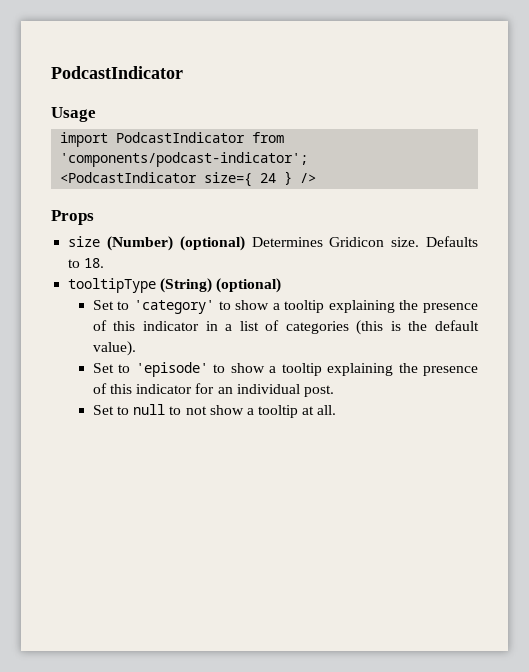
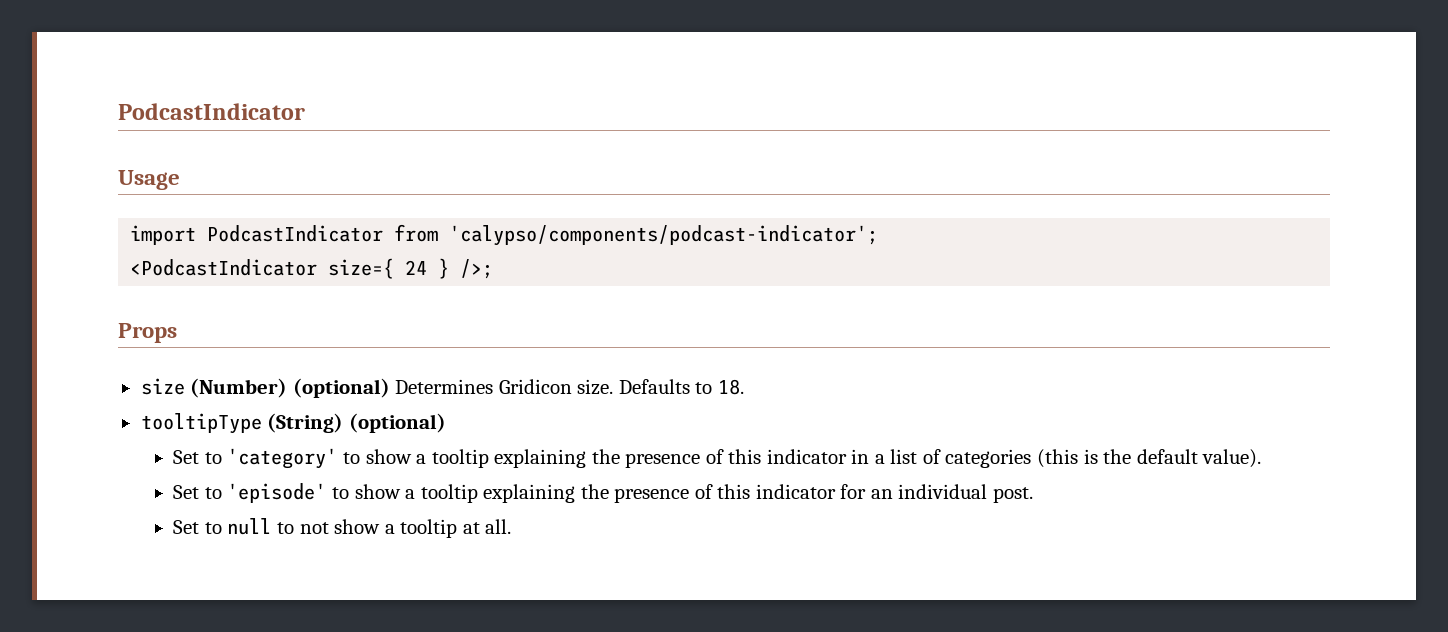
[60,152,309,167] 'components/podcast-indicator'; -> [449,225,879,246] 'calypso/components/podcast-indicator';
[300,173,317,183] /> -> [460,259,494,279] />;

